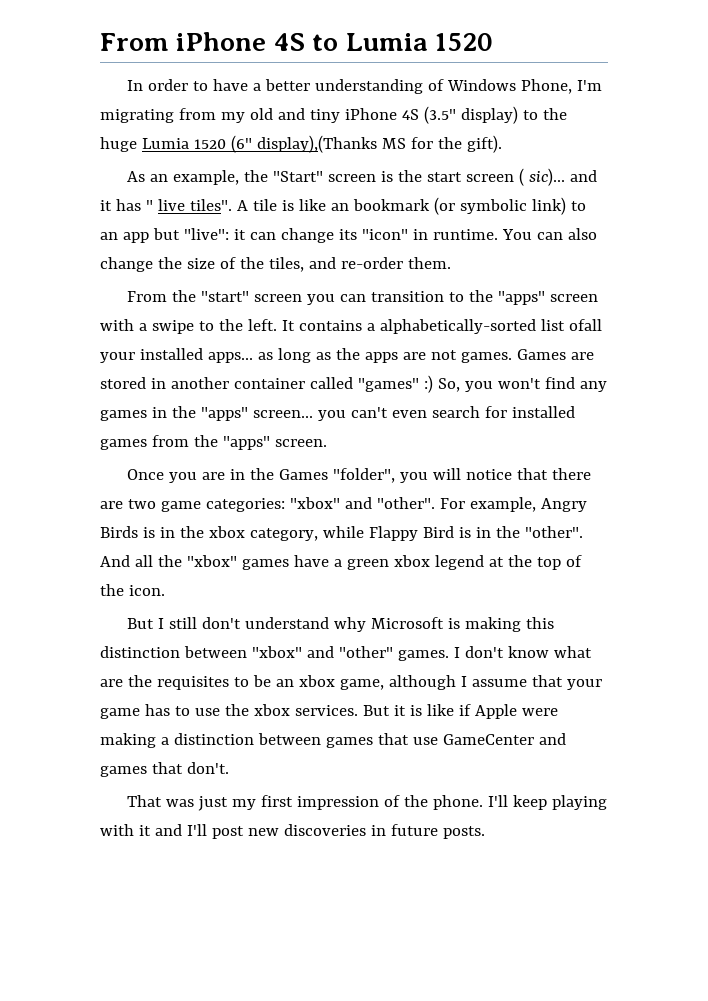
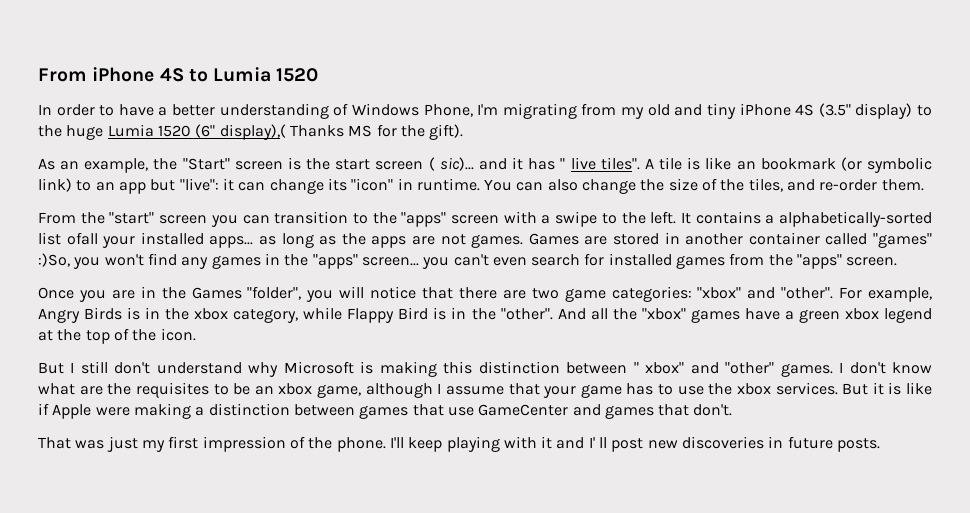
[256,135,377,153] display),(Thanks -> [219,124,344,140] display),( Thanks
[423,375,460,393] :) So, -> [38,253,70,267] :)So,
[251,646,302,658] "xbox" -> [633,362,685,374] " xbox"
[186,824,207,836] I'll -> [588,437,608,448] I' ll

